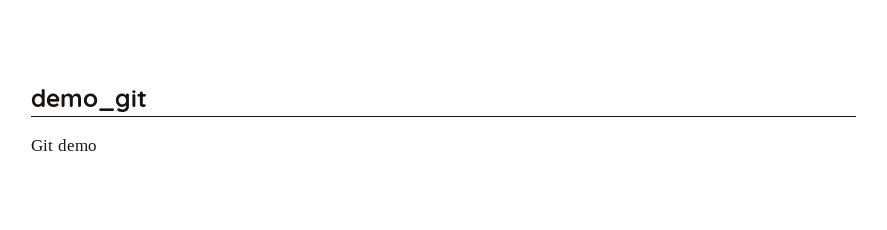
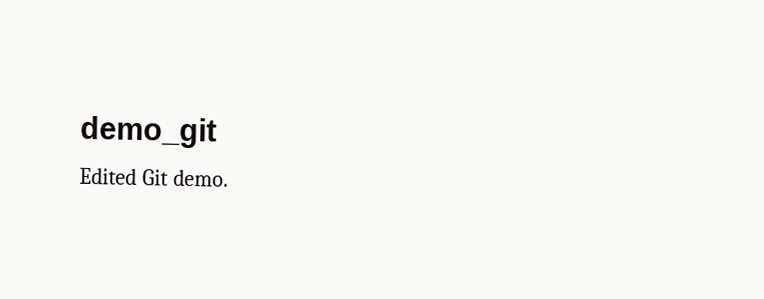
[31,139,97,151] Git demo -> [79,167,229,187] Edited Git demo.

